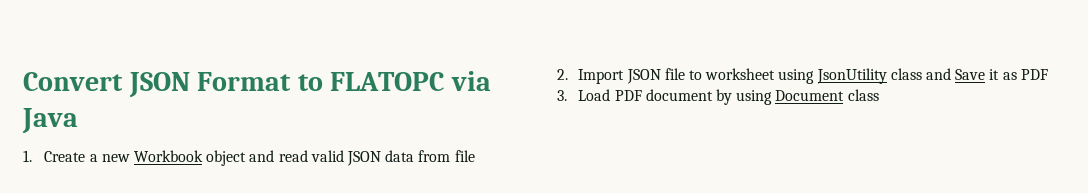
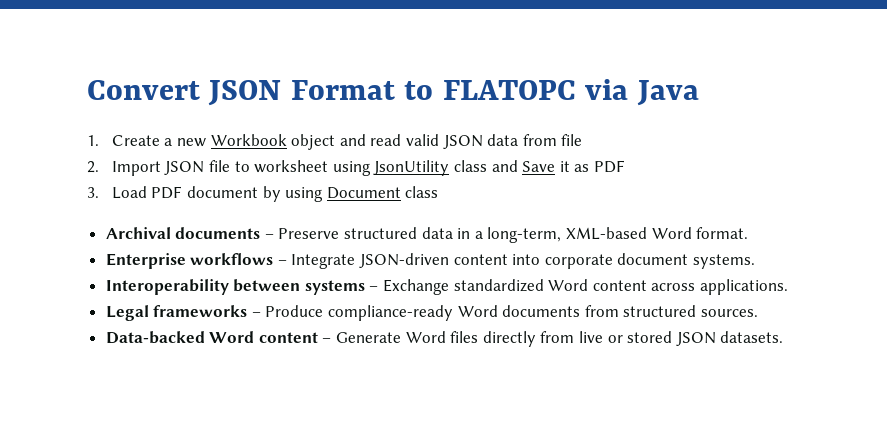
(879, 95) none -> [105,227,749,243] [105,253,756,269] [105,279,789,295] [105,305,759,321] [105,331,784,347] // Archival documents – Preserve structured data in a long-term, XML-based Word format. // Enterprise workflows – Integrate JSON-driven content into corporate document systems. // Interoperability between systems – Exchange standardized Word content across applications. // Legal frameworks – Produce compliance-ready Word documents from structured sources. // Data-backed Word content – Generate Word files directly from live or stored JSON datasets.

